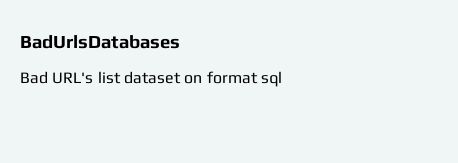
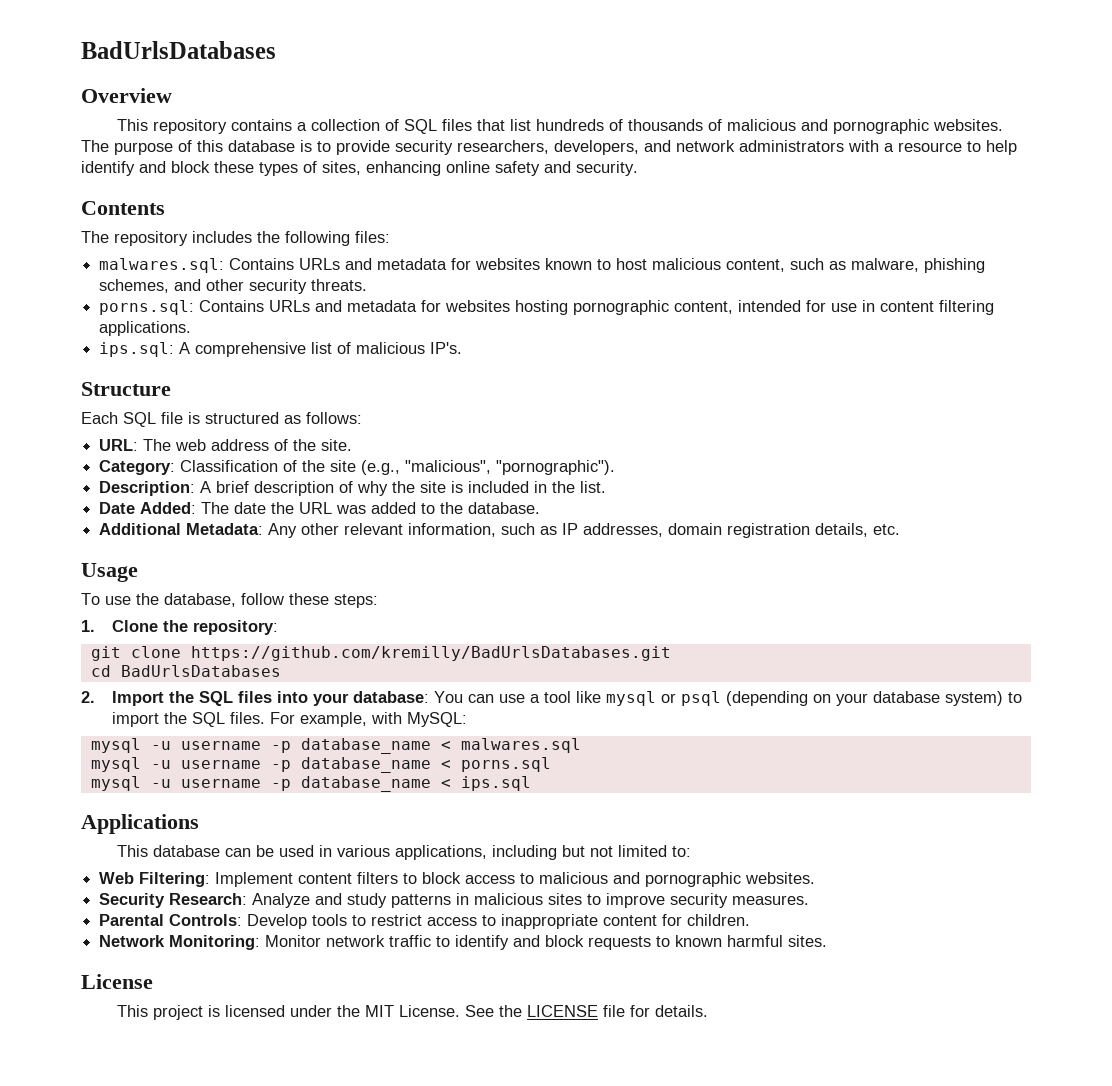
[20,35,180,49] [20,71,282,87] BadUrlsDatabases // Bad URL's list dataset on format sql -> [81,41,276,59] [81,88,172,103] [117,119,1004,134] [81,140,1017,155] [81,161,638,176] [81,201,165,215] [81,231,390,246] [99,258,986,273] [99,279,368,294] [99,300,995,315] [99,321,192,336] [99,342,463,357] [81,382,171,396] [81,412,362,427] [99,439,353,451] [99,460,616,475] [99,481,607,496] [99,502,541,514] [99,523,901,538] [81,563,138,582] [81,593,378,608] [81,620,278,635] [90,646,671,661] [90,665,281,677] [81,691,1022,706] [111,712,467,727] [90,738,581,754] [90,757,551,773] [90,776,531,792] [81,814,199,834] [117,845,692,860] [99,872,816,887] [99,893,810,908] [99,914,751,929] [99,935,828,950] [81,974,153,989] [117,1005,709,1020] BadUrlsDatabases // Overview // This repository contains a collection of SQL files that list hundreds of thousands of malicious and pornographic websites. The purpose of this database is to provide security researchers, developers, and network administrators with a resource to help identify and block these types of sites, enhancing online safety and security. // Contents // The repository includes the following files: // malwares.sql: Contains URLs and metadata for websites known to host malicious content, such as malware, phishing schemes, and other security threats. // porns.sql: Contains URLs and metadata for websites hosting pornographic content, intended for use in content filtering applications. // ips.sql: A comprehensive list of malicious IP's. // Structure // Each SQL file is structured as follows: // URL: The web address of the site. // Category: Classification of the site (e.g., "malicious", "pornographic"). // Description: A brief description of why the site is included in the list. // Date Added: The date the URL was added to the database. // Additional Metadata: Any other relevant information, such as IP addresses, domain registration details, etc. // Usage // To use the database, follow these steps: // 1. Clone the repository: // git clone https://github.com/kremilly/BadUrlsDatabases.git // cd BadUrlsDatabases // 2. Import the SQL files into your database: You can use a tool like mysql or psql (depending on your database system) to import the SQL files. For example, with MySQL: // mysql -u username -p database_name < malwares.sql // mysql -u username -p database_name < porns.sql // mysql -u username -p database_name < ips.sql // Applications // This database can be used in various applications, including but not limited to: // Web Filtering: Implement content filters to block access to malicious and pornographic websites. // Security Research: Analyze and study patterns in malicious sites to improve security measures. // Parental Controls: Develop tools to restrict access to inappropriate content for children. // Network Monitoring: Monitor network traffic to identify and block requests to known harmful sites. // License // This project is licensed under the MIT License. See the LICENSE file for details.

